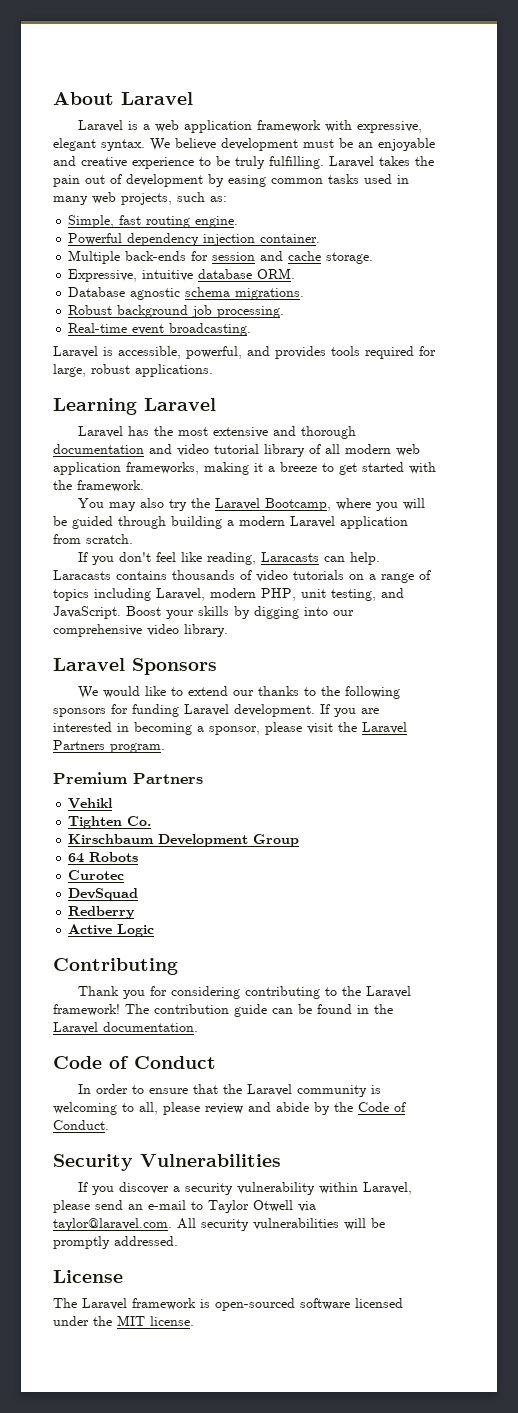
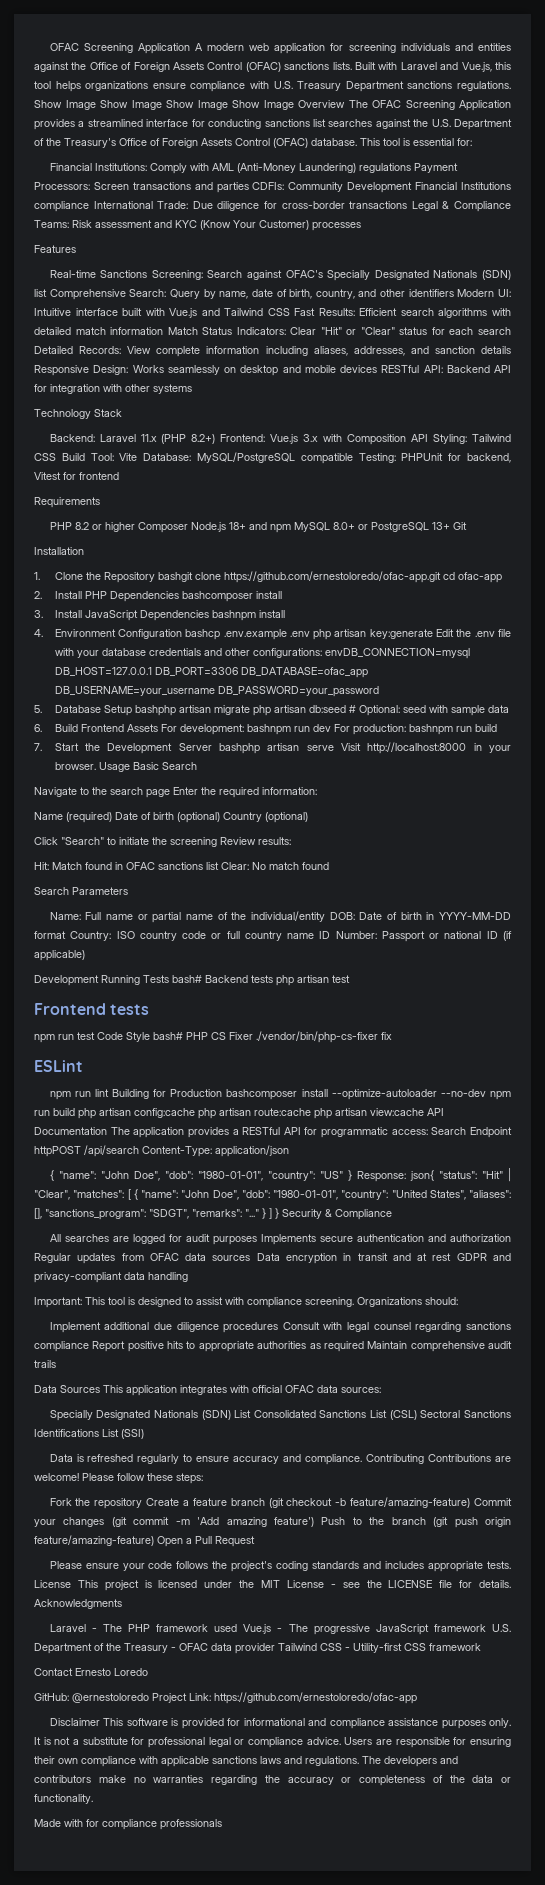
[53,92,193,105] [78,120,423,133] [53,138,435,151] [53,156,434,169] [53,174,409,187] [53,192,227,205] [68,215,239,228] [68,233,321,246] [68,250,374,264] [68,268,296,282] [68,287,305,300] [68,305,285,318] [68,323,252,336] [53,346,436,359] [53,364,213,377] [53,398,216,415] [78,426,357,439] [53,444,420,457] [53,462,436,475] [53,480,144,492] [78,498,426,511] [53,516,408,529] [53,534,133,544] [78,552,381,565] [53,570,431,583] [53,588,404,601] [53,606,354,619] [53,624,228,637] [53,658,217,675] [78,686,401,699] [53,704,379,717] [53,722,407,735] [53,740,165,753] [53,772,203,784] [68,798,114,809] [68,816,152,829] [68,834,300,847] [68,852,139,863] [68,870,125,880] [68,888,139,901] [68,906,136,919] [68,924,155,937] [53,958,178,975] [78,986,412,999] [53,1004,393,1017] [53,1022,198,1034] [53,1056,216,1069] [78,1084,382,1097] [53,1102,406,1115] [53,1120,109,1130] [53,1154,281,1171] [78,1182,413,1195] [53,1200,316,1213] [53,1218,385,1231] [53,1236,178,1249] [53,1270,123,1283] [53,1298,403,1311] [53,1315,194,1326] About Laravel // Laravel is a web application framework with expressive, elegant syntax. We believe development must be an enjoyable and creative experience to be truly fulfilling. Laravel takes the pain out of development by easing common tasks used in many web projects, such as: // Simple, fast routing engine. // Powerful dependency injection container. // Multiple back-ends for session and cache storage. // Expressive, intuitive database ORM. // Database agnostic schema migrations. // Robust background job processing. // Real-time event broadcasting. // Laravel is accessible, powerful, and provides tools required for large, robust applications. // Learning Laravel // Laravel has the most extensive and thorough documentation and video tutorial library of all modern web application frameworks, making it a breeze to get started with the framework. // You may also try the Laravel Bootcamp, where you will be guided through building a modern Laravel application from scratch. // If you don't feel like reading, Laracasts can help. Laracasts contains thousands of video tutorials on a range of topics including Laravel, modern PHP, unit testing, and JavaScript. Boost your skills by digging into our comprehensive video library. // Laravel Sponsors // We would like to extend our thanks to the following sponsors for funding Laravel development. If you are interested in becoming a sponsor, please visit the Laravel Partners program. // Premium Partners // Vehikl // Tighten Co. // Kirschbaum Development Group // 64 Robots // Curotec // DevSquad // Redberry // Active Logic // Contributing // Thank you for considering contributing to the Laravel framework! The contribution guide can be found in the Laravel documentation. // Code of Conduct // In order to ensure that the Laravel community is welcoming to all, please review and abide by the Code of Conduct. // Security Vulnerabilities // If you discover a security vulnerability within Laravel, please send an e-mail to Taylor Otwell via taylor@laravel.com. All security vulnerabilities will be promptly addressed. // License // The Laravel framework is open-sourced software licensed under the MIT license. -> [49,43,511,54] [34,62,511,72] [34,81,512,92] [34,100,511,111] [34,119,513,130] [34,138,472,148] [49,163,458,174] [34,182,512,193] [34,201,512,212] [34,220,361,231] [34,245,76,253] [49,270,511,281] [34,289,512,300] [34,308,512,318] [34,327,512,335] [34,346,512,357] [34,365,511,376] [34,384,192,394] [34,409,122,419] [49,434,511,445] [34,452,512,464] [34,472,119,480] [34,497,100,508] [49,522,467,533] [34,547,84,555] [34,571,502,583] [34,591,282,602] [34,610,285,621] [34,629,512,640] [54,648,470,659] [54,667,368,678] [54,686,379,697] [34,705,509,716] [34,724,497,735] [34,742,512,754] [54,762,197,772] [34,787,317,798] [34,812,308,823] [34,837,291,847] [34,862,329,870] [34,887,128,895] [49,911,511,923] [34,931,512,942] [34,950,85,961] [34,975,350,986] [34,1003,150,1015] [34,1031,392,1043] [34,1060,83,1072] [49,1089,512,1100] [34,1108,444,1119] [34,1127,512,1138] [34,1145,289,1157] [49,1168,512,1182] [34,1189,511,1200] [34,1208,392,1220] [49,1234,512,1245] [34,1253,511,1264] [34,1272,188,1283] [34,1297,458,1308] [49,1322,512,1333] [34,1341,513,1352] [34,1360,56,1368] [34,1385,381,1396] [49,1410,512,1421] [34,1429,144,1439] [49,1454,511,1465] [34,1473,203,1484] [49,1497,512,1509] [34,1517,512,1528] [34,1535,255,1547] [49,1561,511,1572] [34,1580,512,1591] [34,1599,122,1609] [49,1624,512,1635] [34,1643,481,1654] [34,1668,148,1676] [34,1692,417,1704] [49,1718,511,1729] [34,1737,512,1748] [34,1756,458,1767] [34,1775,511,1786] [34,1794,93,1804] [34,1819,222,1830] OFAC Screening Application A modern web application for screening individuals and entities against the Office of Foreign Assets Control (OFAC) sanctions lists. Built with Laravel and Vue.js, this tool helps organizations ensure compliance with U.S. Treasury Department sanctions regulations. Show Image Show Image Show Image Show Image Overview The OFAC Screening Application provides a streamlined interface for conducting sanctions list searches against the U.S. Department of the Treasury's Office of Foreign Assets Control (OFAC) database. This tool is essential for: // Financial Institutions: Comply with AML (Anti-Money Laundering) regulations Payment Processors: Screen transactions and parties CDFIs: Community Development Financial Institutions compliance International Trade: Due diligence for cross-border transactions Legal & Compliance Teams: Risk assessment and KYC (Know Your Customer) processes // Features // Real-time Sanctions Screening: Search against OFAC's Specially Designated Nationals (SDN) list Comprehensive Search: Query by name, date of birth, country, and other identifiers Modern UI: Intuitive interface built with Vue.js and Tailwind CSS Fast Results: Efficient search algorithms with detailed match information Match Status Indicators: Clear "Hit" or "Clear" status for each search Detailed Records: View complete information including aliases, addresses, and sanction details Responsive Design: Works seamlessly on desktop and mobile devices RESTful API: Backend API for integration with other systems // Technology Stack // Backend: Laravel 11.x (PHP 8.2+) Frontend: Vue.js 3.x with Composition API Styling: Tailwind CSS Build Tool: Vite Database: MySQL/PostgreSQL compatible Testing: PHPUnit for backend, Vitest for frontend // Requirements // PHP 8.2 or higher Composer Node.js 18+ and npm MySQL 8.0+ or PostgreSQL 13+ Git // Installation // 1. Clone the Repository bashgit clone https://github.com/ernestoloredo/ofac-app.git cd ofac-app // 2. Install PHP Dependencies bashcomposer install // 3. Install JavaScript Dependencies bashnpm install // 4. Environment Configuration bashcp .env.example .env php artisan key:generate Edit the .env file with your database credentials and other configurations: envDB_CONNECTION=mysql DB_HOST=127.0.0.1 DB_PORT=3306 DB_DATABASE=ofac_app DB_USERNAME=your_username DB_PASSWORD=your_password // 5. Database Setup bashphp artisan migrate php artisan db:seed # Optional: seed with sample data // 6. Build Frontend Assets For development: bashnpm run dev For production: bashnpm run build // 7. Start the Development Server bashphp artisan serve Visit http://localhost:8000 in your browser. Usage Basic Search // Navigate to the search page Enter the required information: // Name (required) Date of birth (optional) Country (optional) // Click "Search" to initiate the screening Review results: // Hit: Match found in OFAC sanctions list Clear: No match found // Search Parameters // Name: Full name or partial name of the individual/entity DOB: Date of birth in YYYY-MM-DD format Country: ISO country code or full country name ID Number: Passport or national ID (if applicable) // Development Running Tests bash# Backend tests php artisan test // Frontend tests // npm run test Code Style bash# PHP CS Fixer ./vendor/bin/php-cs-fixer fix // ESLint // npm run lint Building for Production bashcomposer install --optimize-autoloader --no-dev npm run build php artisan config:cache php artisan route:cache php artisan view:cache API Documentation The application provides a RESTful API for programmatic access: Search Endpoint httpPOST /api/search Content-Type: application/json // { "name": "John Doe", "dob": "1980-01-01", "country": "US" } Response: json{ "status": "Hit" | "Clear", "matches": [ { "name": "John Doe", "dob": "1980-01-01", "country": "United States", "aliases": [], "sanctions_program": "SDGT", "remarks": "..." } ] } Security & Compliance // All searches are logged for audit purposes Implements secure authentication and authorization Regular updates from OFAC data sources Data encryption in transit and at rest GDPR and privacy-compliant data handling // Important: This tool is designed to assist with compliance screening. Organizations should: // Implement additional due diligence procedures Consult with legal counsel regarding sanctions compliance Report positive hits to appropriate authorities as required Maintain comprehensive audit trails // Data Sources This application integrates with official OFAC data sources: // Specially Designated Nationals (SDN) List Consolidated Sanctions List (CSL) Sectoral Sanctions Identifications List (SSI) // Data is refreshed regularly to ensure accuracy and compliance. Contributing Contributions are welcome! Please follow these steps: // Fork the repository Create a feature branch (git checkout -b feature/amazing-feature) Commit your changes (git commit -m 'Add amazing feature') Push to the branch (git push origin feature/amazing-feature) Open a Pull Request // Please ensure your code follows the project's coding standards and includes appropriate tests. License This project is licensed under the MIT License - see the LICENSE file for details. Acknowledgments // Laravel - The PHP framework used Vue.js - The progressive JavaScript framework U.S. Department of the Treasury - OFAC data provider Tailwind CSS - Utility-first CSS framework // Contact Ernesto Loredo // GitHub: @ernestoloredo Project Link: https://github.com/ernestoloredo/ofac-app // Disclaimer This software is provided for informational and compliance assistance purposes only. It is not a substitute for professional legal or compliance advice. Users are responsible for ensuring their own compliance with applicable sanctions laws and regulations. The developers and contributors make no warranties regarding the accuracy or completeness of the data or functionality. // Made with for compliance professionals

